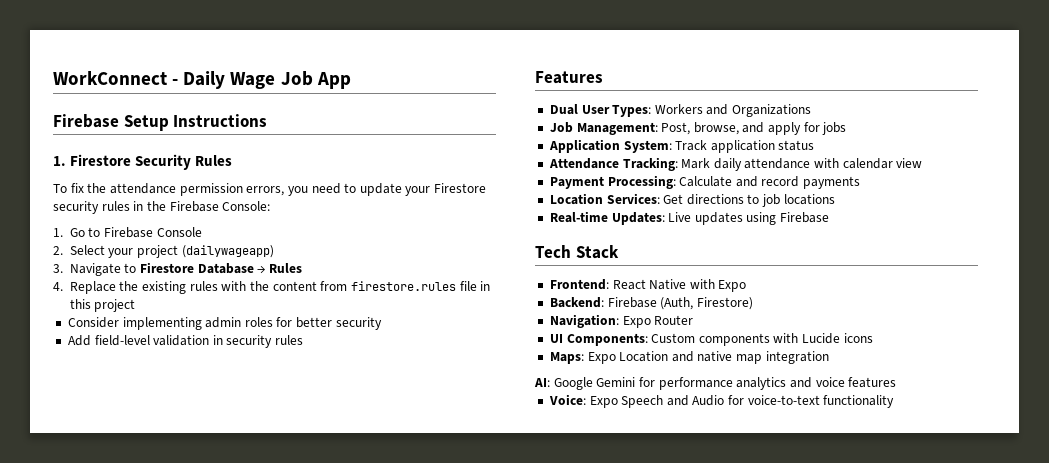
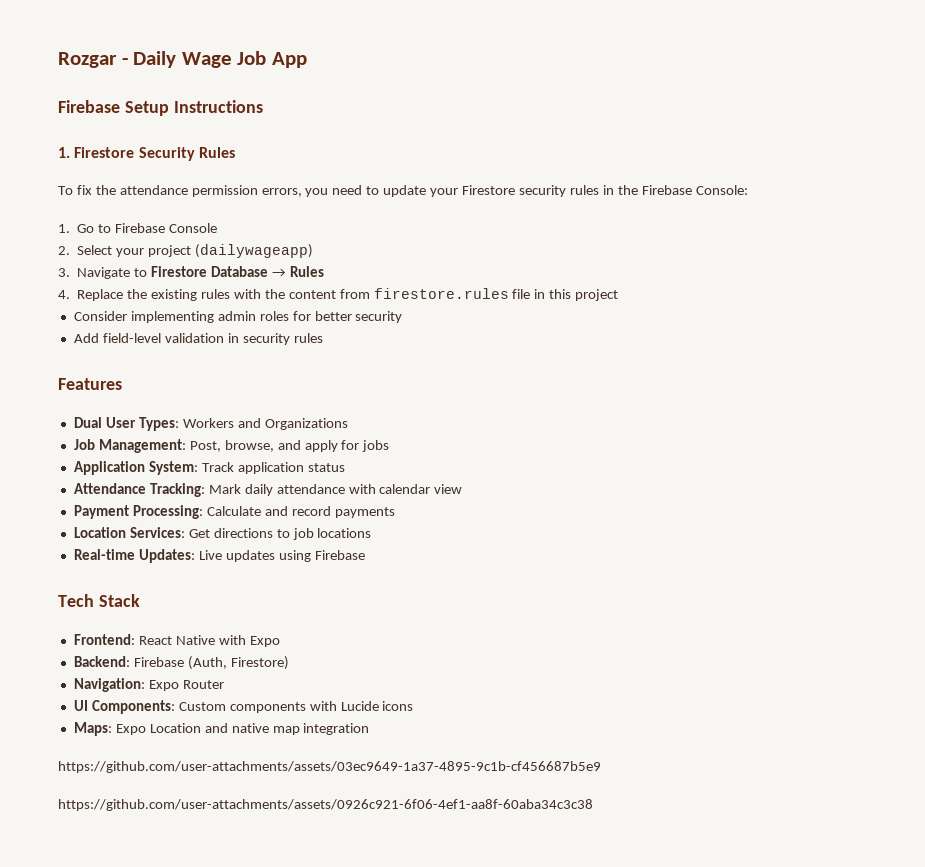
[53,71,167,85] WorkConnect -> [58,52,117,68] Rozgar
[534,377,897,390] [548,394,895,408] AI: Google Gemini for performance analytics and voice features // Voice: Expo Speech and Audio for voice-to-text functionality -> [58,761,601,773] [58,799,593,811] https://github.com/user-attachments/assets/03ec9649-1a37-4895-9c1b-cf456687b5e9 // https://github.com/user-attachments/assets/0926c921-6f06-4ef1-aa8f-60aba34c3c38

